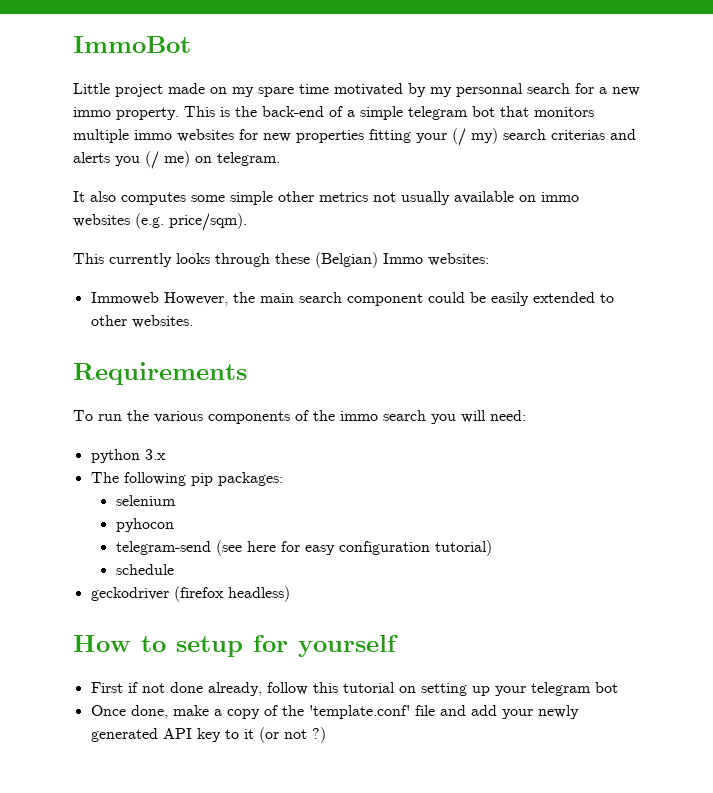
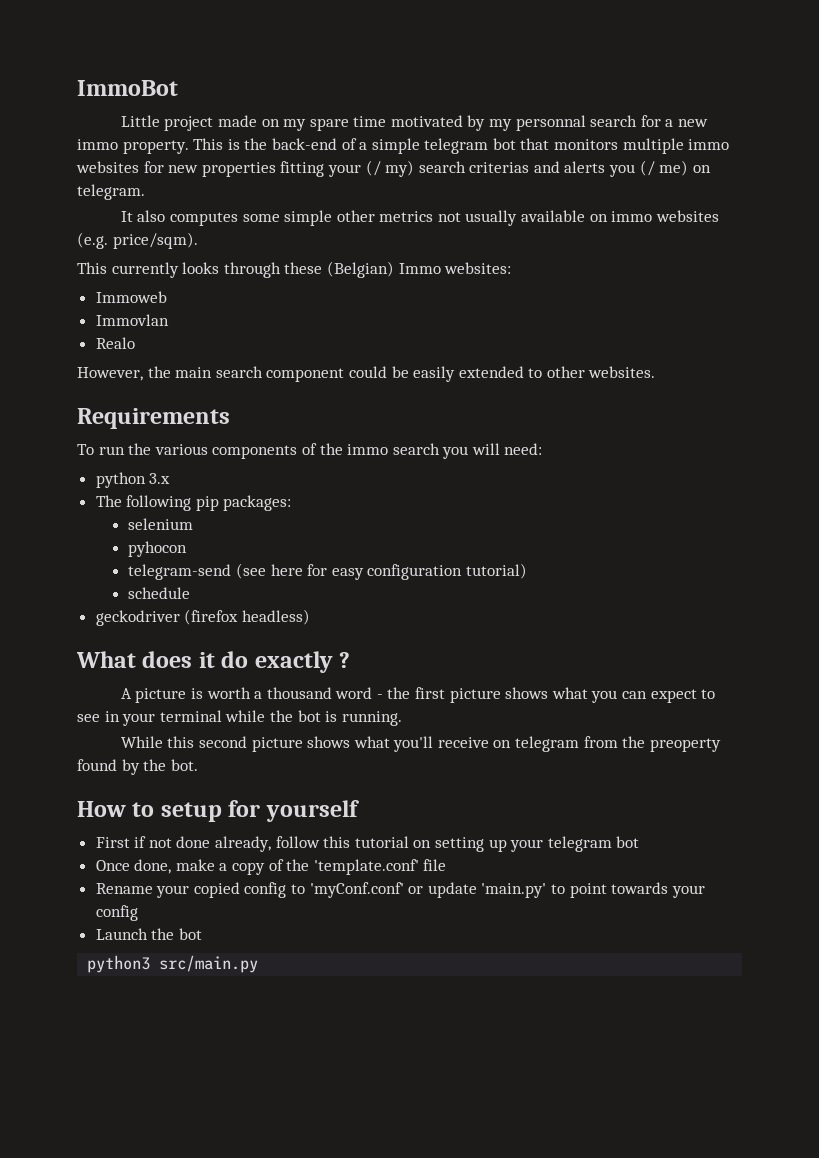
(159, 298) none -> [95,314,169,326] [95,337,135,349] // Immovlan // Realo //
(290, 594) none -> [76,651,351,673] [120,687,716,703] [77,710,402,726] [120,736,721,752] [77,759,198,775] // What does it do exactly ? // A picture is worth a thousand word - the first picture shows what you can expect to see in your terminal while the bot is running. // While this second picture shows what you'll receive on telegram from the preoperty found by the bot.
[439,705,579,719] [90,727,326,743] and add your newly generated API key to it (or not ?) -> [95,882,705,898] [95,905,138,921] [95,928,202,940] [87,955,259,973] // Rename your copied config to 'myConf.conf' or update 'main.py' to point towards your config // Launch the bot // python3 src/main.py

